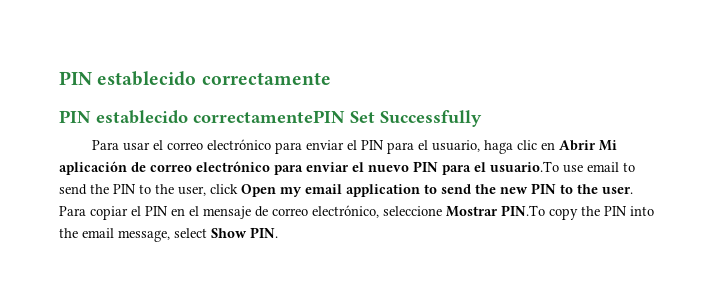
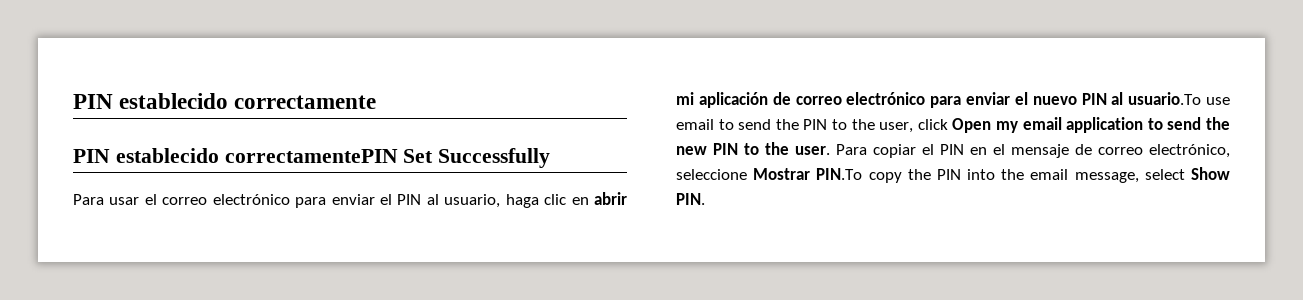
[387,140,429,154] para el -> [426,194,439,205] al
[559,140,618,151] Abrir Mi -> [594,192,628,205] [676,92,694,105] abrir mi
[442,162,486,175] para el -> [1111,92,1124,105] al

